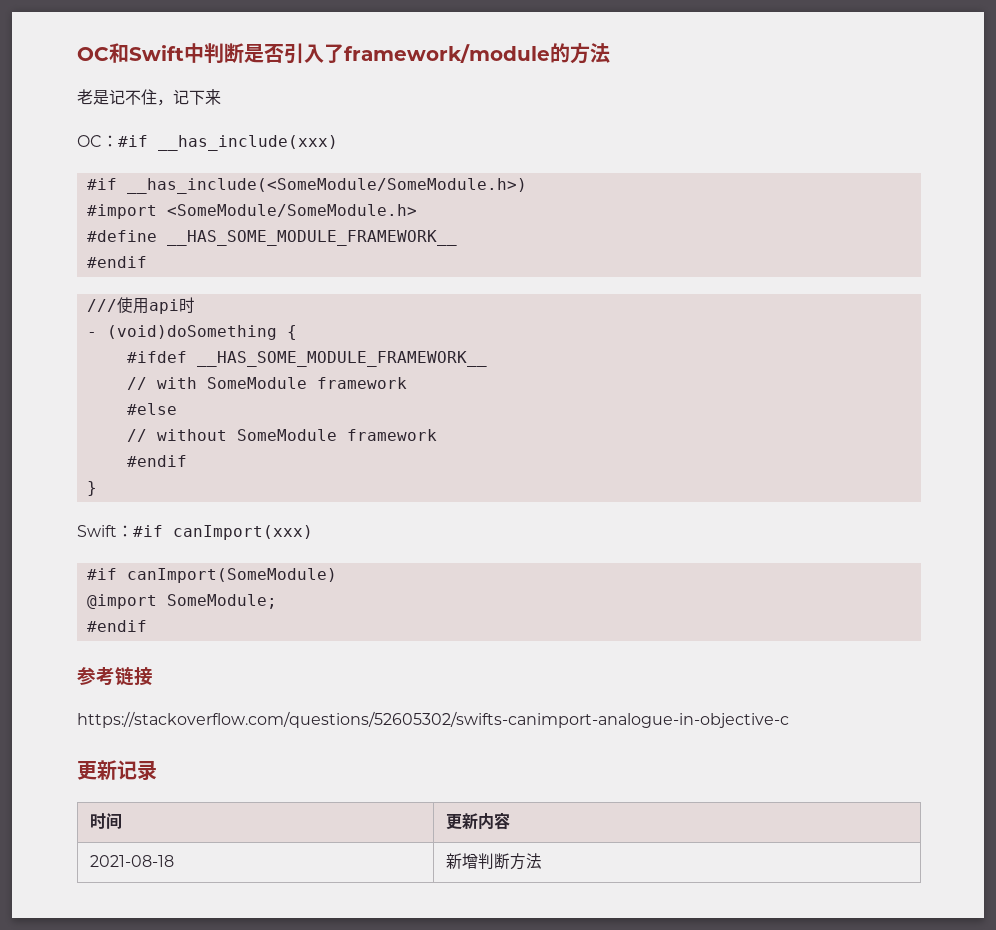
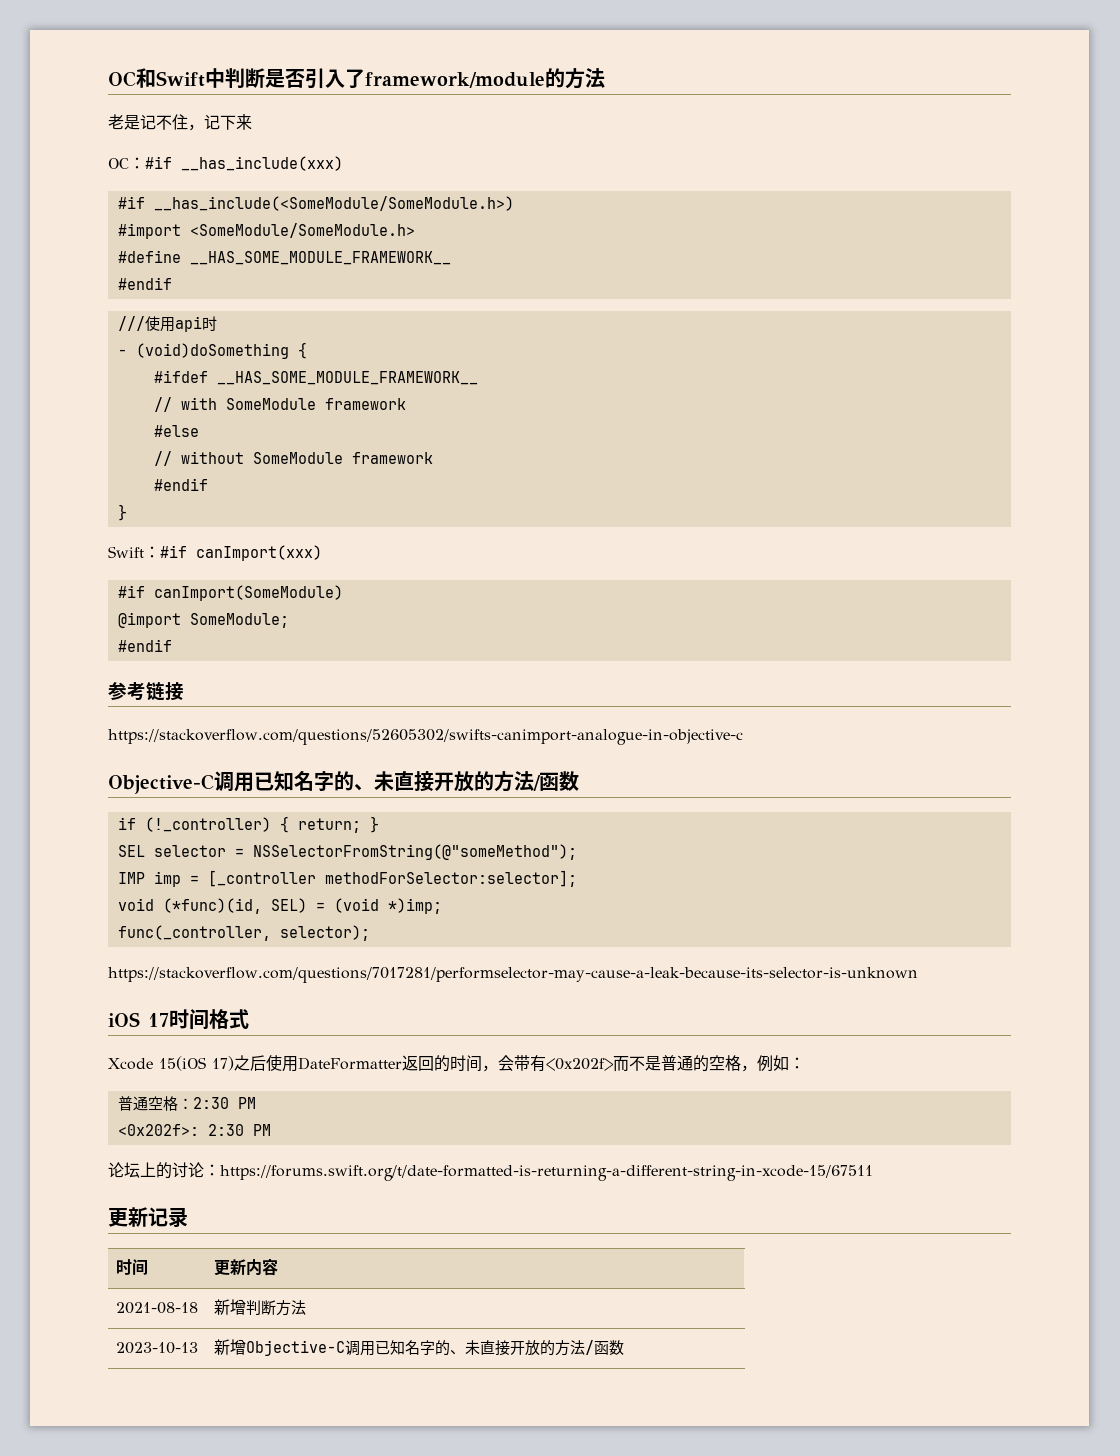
(789, 719) none -> [108,771,579,794] [117,816,379,833] [117,844,577,860] [117,870,577,887] [117,898,442,914] [117,925,370,941] [108,967,918,983] [108,1009,249,1030] [108,1055,805,1072] [117,1096,256,1111] [117,1124,271,1136] [108,1162,873,1181] // Objective-C调用已知名字的、未直接开放的方法/函数 // if (!_controller) { return; } // SEL selector = NSSelectorFromString(@"someMethod"); // IMP imp = [_controller methodForSelector:selector]; // void (*func)(id, SEL) = (void *)imp; // func(_controller, selector); // https://stackoverflow.com/questions/7017281/performselector-may-cause-a-leak-because-its-selector-is-unknown // iOS 17时间格式 // Xcode 15(iOS 17)之后使用DateFormatter返回的时间，会带有<0x202f>而不是普通的空格，例如： // 普通空格：2:30 PM // <0x202f>: 2:30 PM // 论坛上的讨论：https://forums.swift.org/t/date-formatted-is-returning-a-different-string-in-xcode-15/67511
(542, 861) none -> [115,1342,198,1354] [213,1339,624,1356] // 2023-10-13 | 新增Objective-C调用已知名字的、未直接开放的方法/函数

